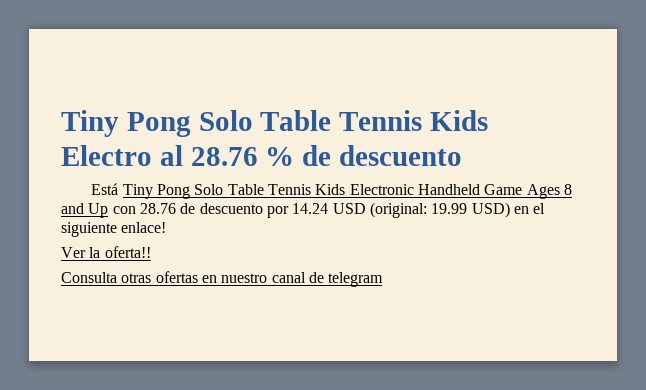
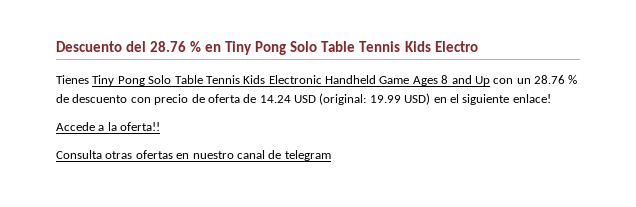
(61, 123) none -> [56,41,222,52] Descuento del 28.76 % en
[159,145,463,166] [91,183,119,195] al 28.76 % de descuento // Está -> [56,75,89,84] // Tienes
[139,203,289,218] 28.76 de descuento por -> [516,75,578,84] [56,94,257,105] un 28.76 % de descuento con precio de oferta de
[61,247,86,258] Ver -> [56,122,105,131] Accede a

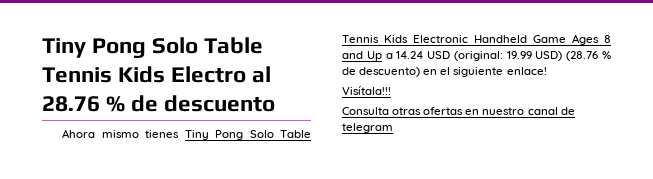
[56,41,222,52] Descuento del 28.76 % en -> (42, 48) none
[56,75,89,84] // Tienes -> [252,66,272,83] [42,95,276,112] [62,129,180,138] al 28.76 % de descuento // Ahora mismo tienes
[493,75,578,84] [56,94,257,105] con un 28.76 % de descuento con precio de oferta de -> [385,53,393,59] a
(431, 99) none -> [566,51,611,61] [342,67,421,77] (28.76 % de descuento)
[56,122,161,131] Accede a la oferta!! -> [342,86,391,95] Visítala!!!

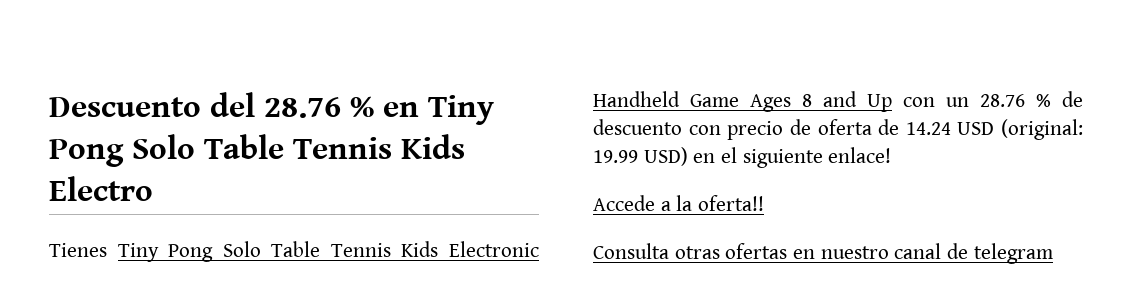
(42, 48) none -> [49,92,419,118] Descuento del 28.76 % en
[252,66,272,83] [42,95,276,112] [62,129,180,138] al 28.76 % de descuento // Ahora mismo tienes -> [49,243,107,257] // Tienes
[385,53,393,59] a -> [903,91,1083,107] [593,119,900,140] con un 28.76 % de descuento con precio de oferta de
[566,51,611,61] [342,67,421,77] (28.76 % de descuento) -> (688, 156) none
[342,86,391,95] Visítala!!! -> [593,195,765,211] Accede a la oferta!!

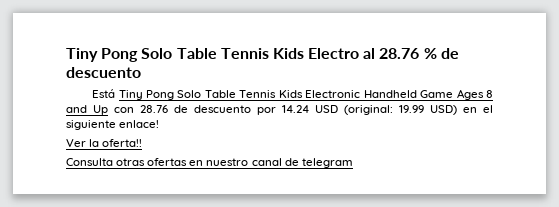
[49,92,419,118] Descuento del 28.76 % en -> (66, 55) none
[49,243,107,257] // Tienes -> [363,48,459,59] [66,67,141,78] [92,89,116,98] al 28.76 % de descuento // Está
[946,91,1083,107] [593,119,900,140] un 28.76 % de descuento con precio de oferta de -> [140,105,276,115] 28.76 de descuento por
[593,195,671,211] Accede a -> [66,139,86,147] Ver

